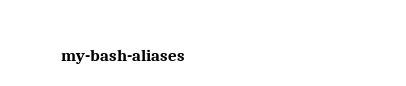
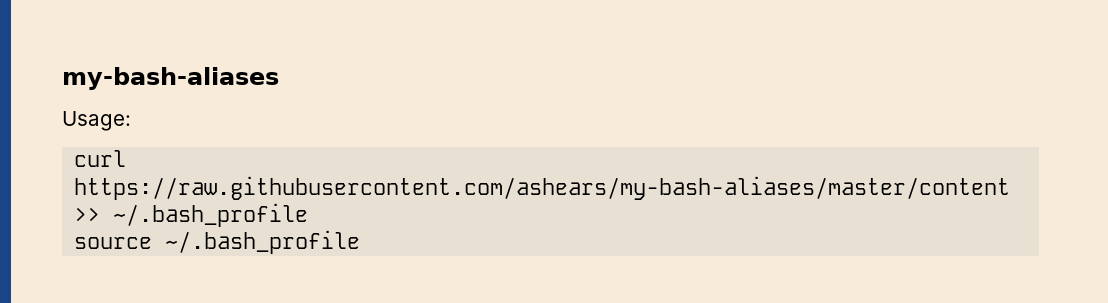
(185, 56) none -> [62,111,131,131] [74,150,127,167] [74,176,1011,200] [74,203,309,227] [74,230,361,254] // Usage: // curl https://raw.githubusercontent.com/ashears/my-bash-aliases/master/content >> ~/.bash_profile // source ~/.bash_profile

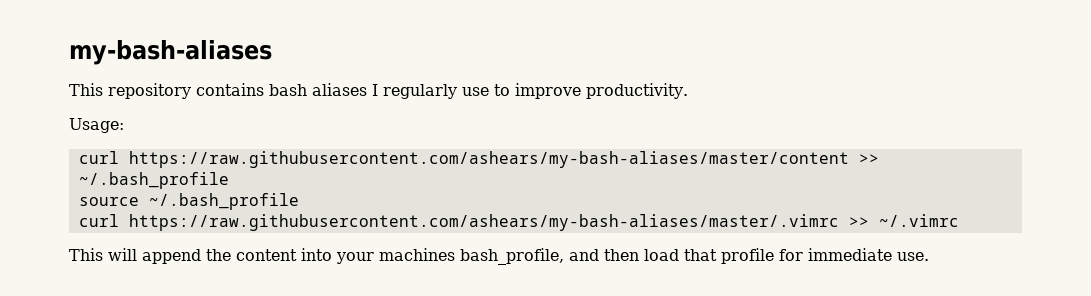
(279, 78) none -> [69,83,688,99] // This repository contains bash aliases I regularly use to improve productivity.
(361, 242) none -> [78,214,959,231] [69,248,929,265] // curl https://raw.githubusercontent.com/ashears/my-bash-aliases/master/.vimrc >> ~/.vimrc // This will append the content into your machines bash_profile, and then load that profile for immediate use.

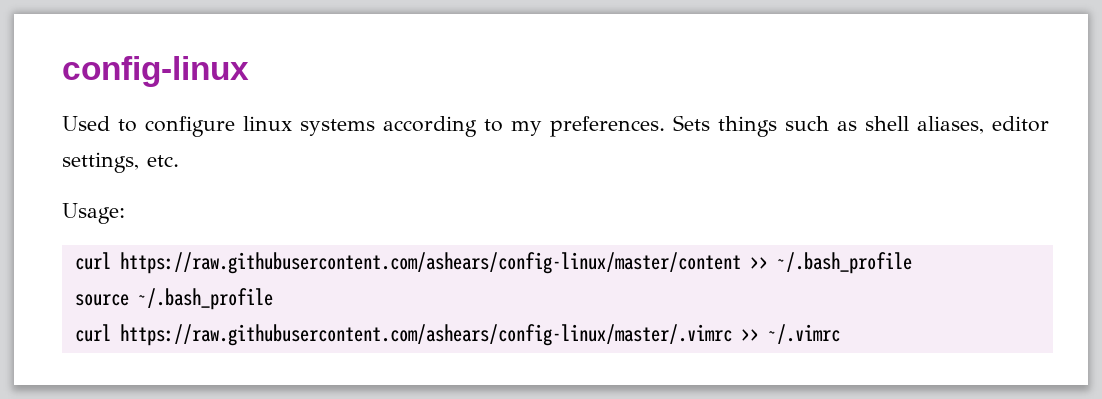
[69,40,272,65] [69,83,688,99] my-bash-aliases // This repository contains bash aliases I regularly use to improve productivity. -> [62,56,249,87] [62,115,1049,137] [62,152,179,173] config-linux // Used to configure linux systems according to my preferences. Sets things such as shell aliases, editor settings, etc.
[128,151,849,168] https://raw.githubusercontent.com/ashears/my-bash-aliases/master/content -> [119,252,741,274] https://raw.githubusercontent.com/ashears/config-linux/master/content
[128,214,839,231] https://raw.githubusercontent.com/ashears/my-bash-aliases/master/.vimrc -> [119,324,732,346] https://raw.githubusercontent.com/ashears/config-linux/master/.vimrc
[69,248,929,265] // This will append the content into your machines bash_profile, and then load that profile for immediate use. -> (840, 334) none

